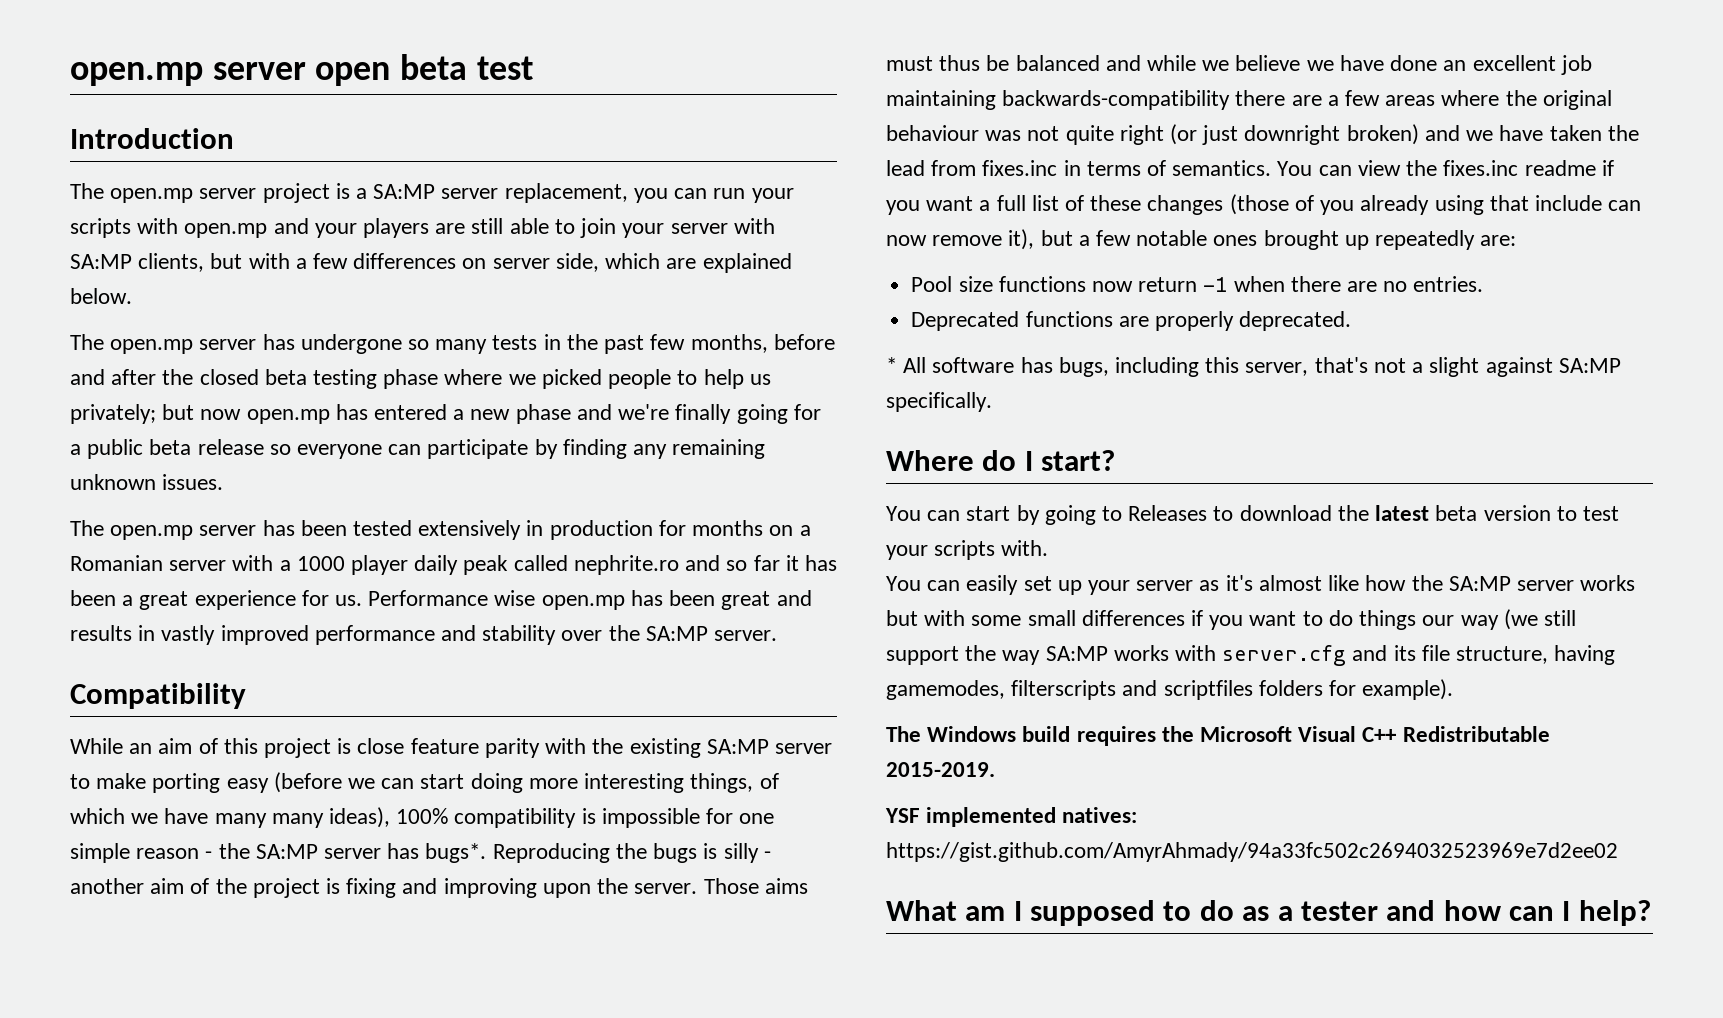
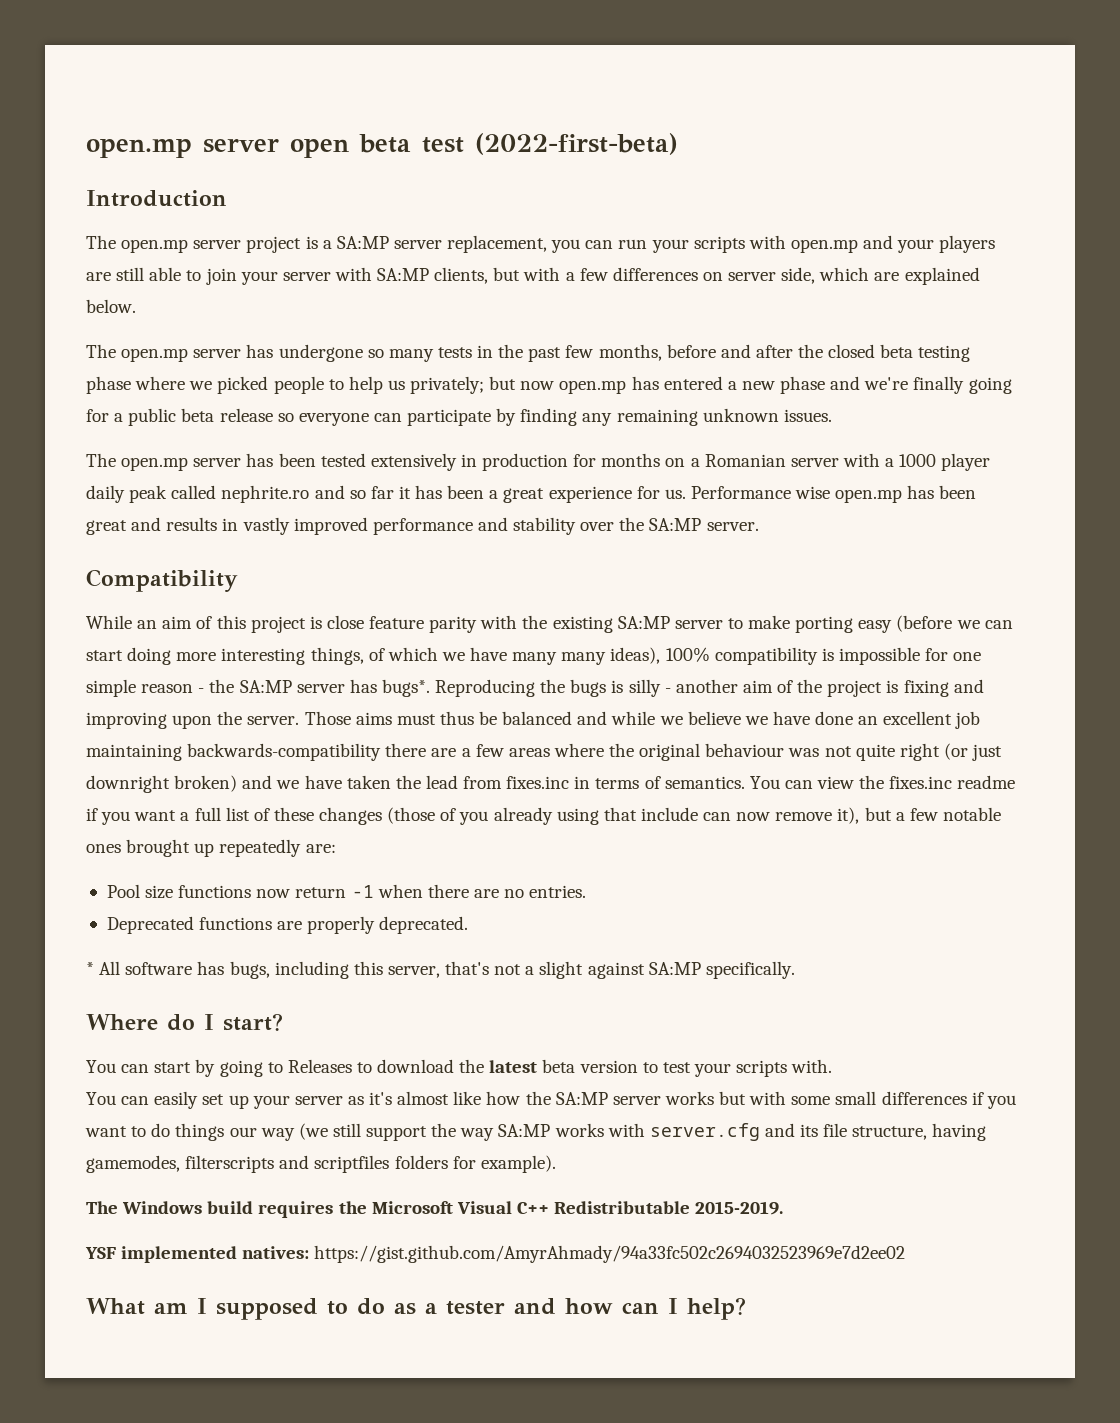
(533, 68) none -> [475,133,678,155] (2022-first-beta)

